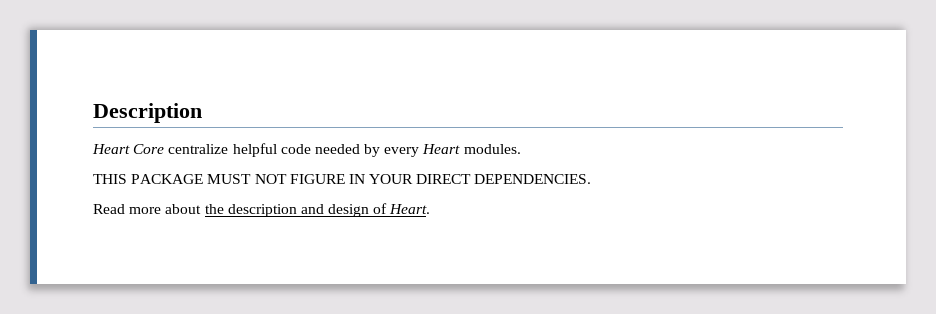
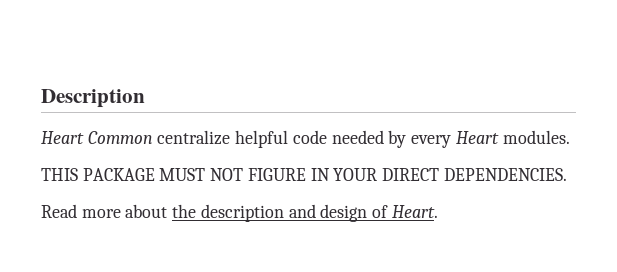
[133,144,165,154] Core -> [87,131,153,144] Common

